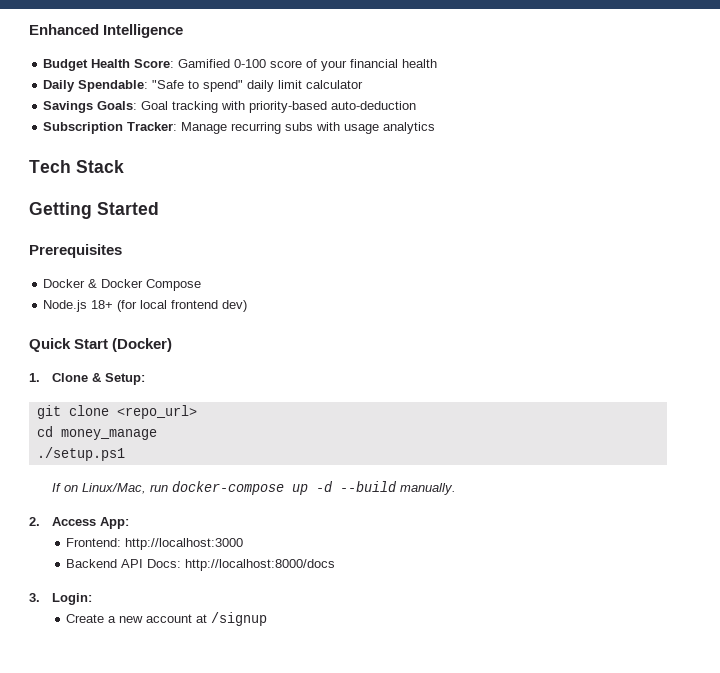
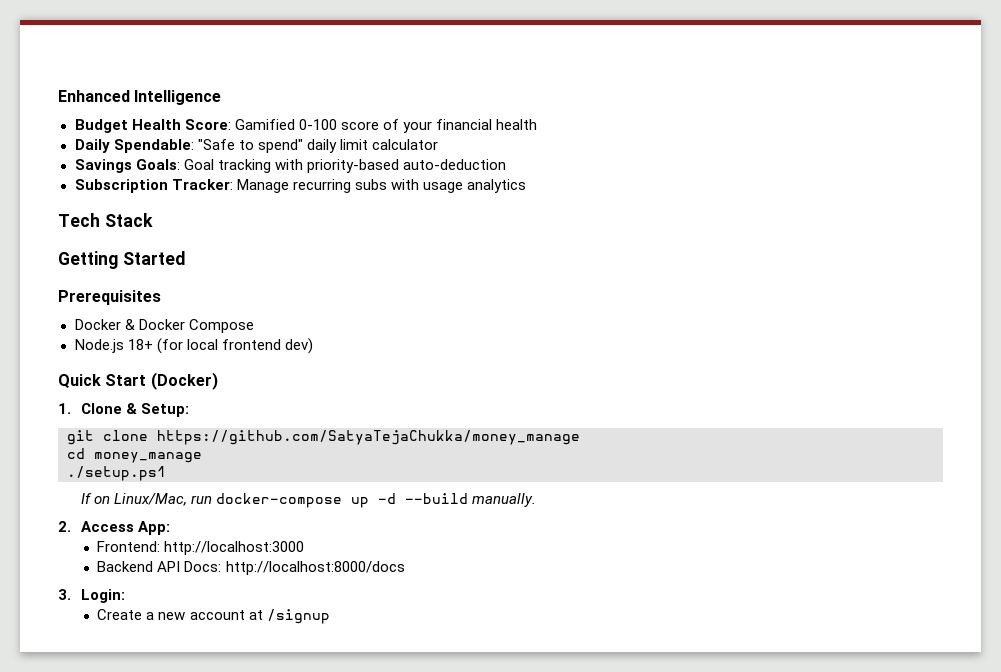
[116,405,197,419] <repo_url> -> [157,430,580,445] https://github.com/SatyaTejaChukka/money_manage

